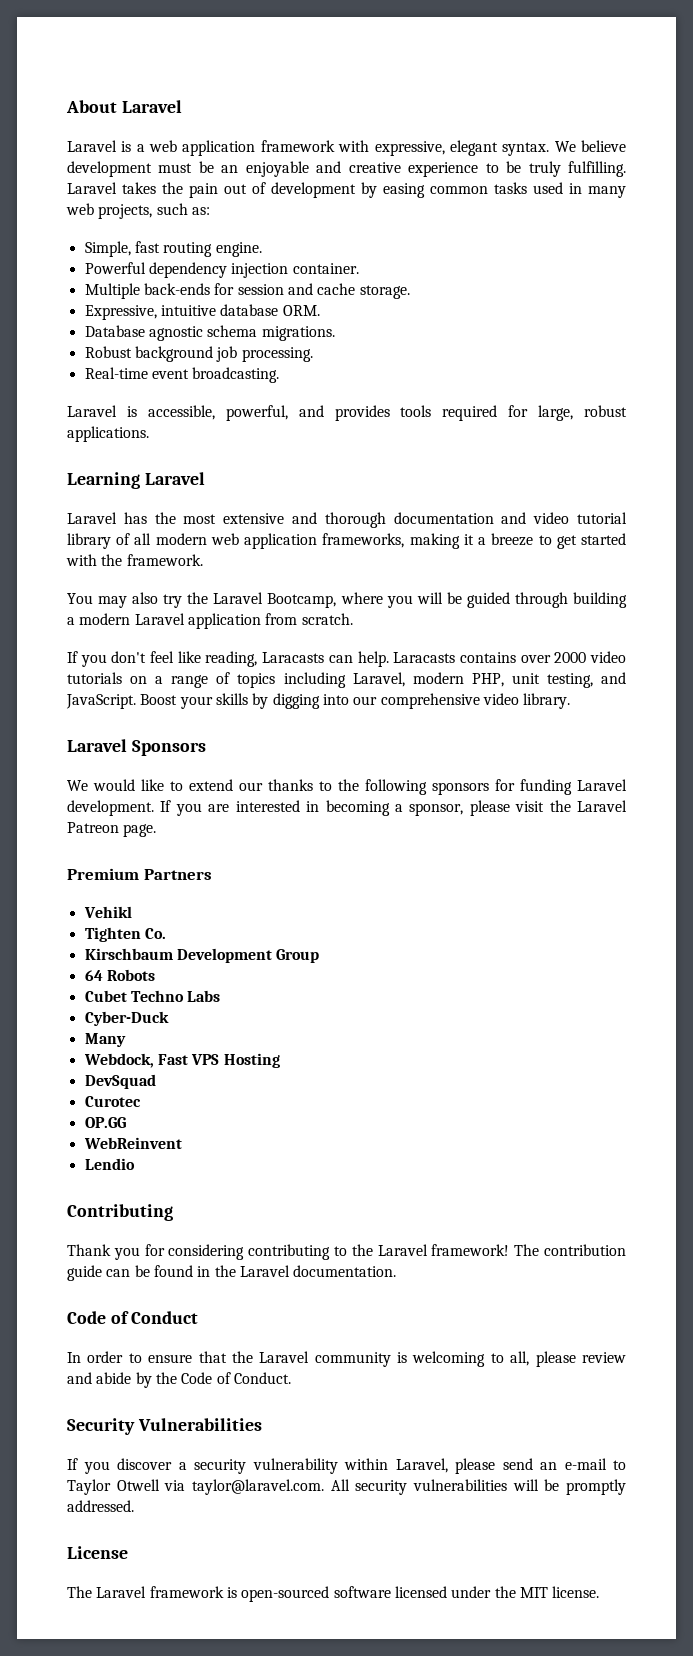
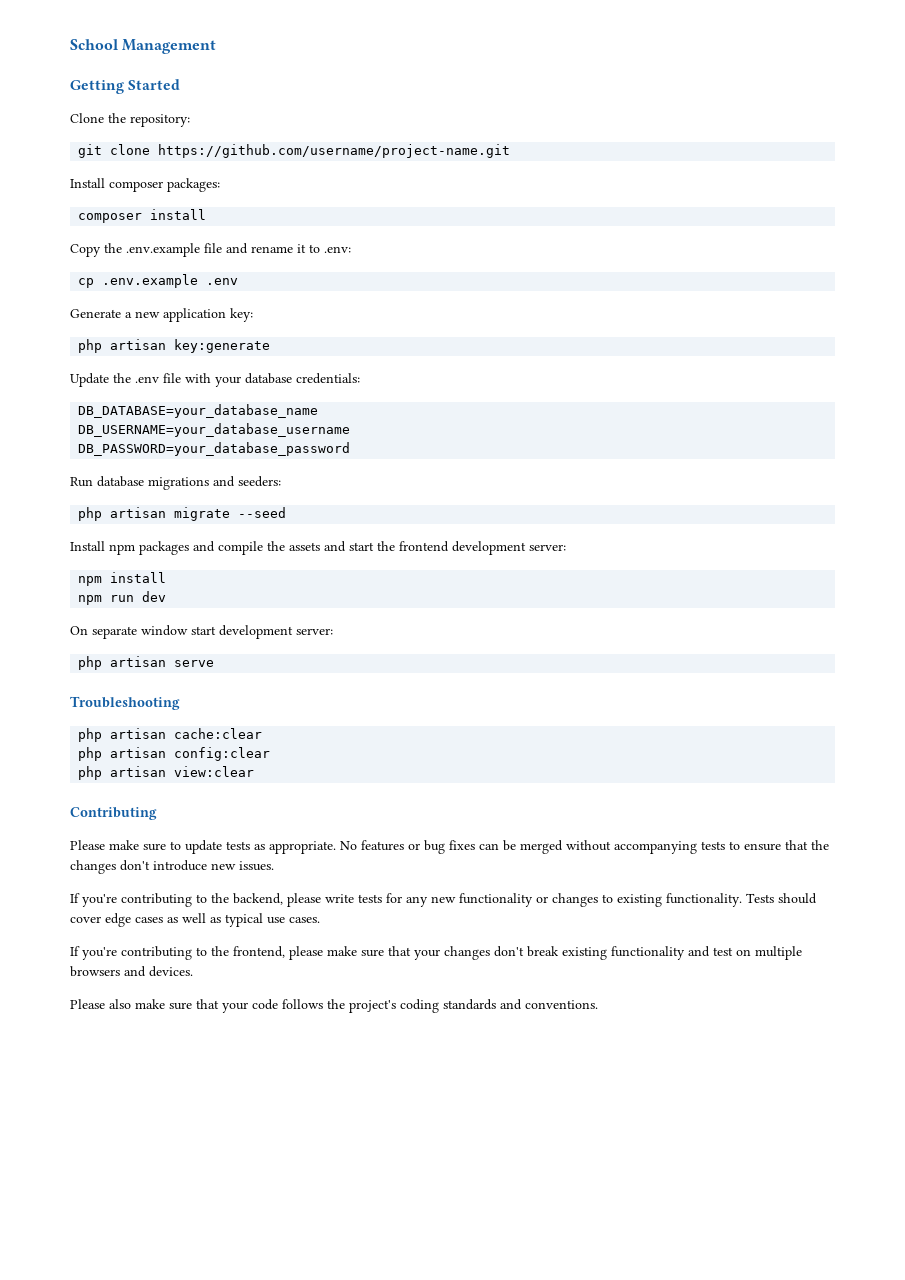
[66,100,182,113] [67,140,626,156] [67,161,626,177] [67,182,626,198] [66,203,210,219] [84,241,262,257] [84,262,359,278] [84,283,410,299] [84,304,320,320] [84,325,335,341] [84,346,313,362] [84,367,280,383] [67,405,627,421] [67,426,149,442] [67,472,205,489] [67,512,628,528] [67,533,626,549] [66,554,203,566] [67,592,628,608] [67,613,353,629] [67,651,626,667] [67,672,626,688] [66,693,571,709] [67,739,206,756] [67,779,627,795] [67,800,627,816] [67,822,157,837] [67,868,212,880] [83,906,132,918] [84,927,166,942] [84,948,320,963] [84,969,155,981] [84,990,221,1002] [84,1011,169,1026] [84,1033,126,1047] [83,1053,280,1068] [84,1074,156,1089] [84,1096,141,1107] [84,1117,126,1128] [83,1137,182,1149] [84,1158,135,1170] [67,1204,173,1221] [67,1244,627,1260] [67,1265,397,1281] [67,1311,199,1324] [67,1351,626,1367] [67,1372,291,1388] [67,1418,262,1435] [67,1458,626,1474] [67,1479,627,1495] [67,1500,134,1512] [67,1546,128,1559] [67,1586,600,1602] About Laravel // Laravel is a web application framework with expressive, elegant syntax. We believe development must be an enjoyable and creative experience to be truly fulfilling. Laravel takes the pain out of development by easing common tasks used in many web projects, such as: // Simple, fast routing engine. // Powerful dependency injection container. // Multiple back-ends for session and cache storage. // Expressive, intuitive database ORM. // Database agnostic schema migrations. // Robust background job processing. // Real-time event broadcasting. // Laravel is accessible, powerful, and provides tools required for large, robust applications. // Learning Laravel // Laravel has the most extensive and thorough documentation and video tutorial library of all modern web application frameworks, making it a breeze to get started with the framework. // You may also try the Laravel Bootcamp, where you will be guided through building a modern Laravel application from scratch. // If you don't feel like reading, Laracasts can help. Laracasts contains over 2000 video tutorials on a range of topics including Laravel, modern PHP, unit testing, and JavaScript. Boost your skills by digging into our comprehensive video library. // Laravel Sponsors // We would like to extend our thanks to the following sponsors for funding Laravel development. If you are interested in becoming a sponsor, please visit the Laravel Patreon page. // Premium Partners // Vehikl // Tighten Co. // Kirschbaum Development Group // 64 Robots // Cubet Techno Labs // Cyber-Duck // Many // Webdock, Fast VPS Hosting // DevSquad // Curotec // OP.GG // WebReinvent // Lendio // Contributing // Thank you for considering contributing to the Laravel framework! The contribution guide can be found in the Laravel documentation. // Code of Conduct // In order to ensure that the Laravel community is welcoming to all, please review and abide by the Code of Conduct. // Security Vulnerabilities // If you discover a security vulnerability within Laravel, please send an e-mail to Taylor Otwell via taylor@laravel.com. All security vulnerabilities will be promptly addressed. // License // The Laravel framework is open-sourced software licensed under the MIT license. -> [70,39,217,54] [70,79,181,94] [70,113,190,127] [78,144,511,158] [70,178,220,192] [78,209,207,223] [70,243,351,257] [78,274,239,288] [70,308,253,322] [78,339,271,353] [70,373,360,387] [78,404,319,418] [78,423,351,437] [78,442,351,456] [70,476,281,490] [78,507,287,521] [70,541,566,555] [78,572,167,586] [78,591,167,605] [70,625,333,639] [78,656,215,670] [70,696,180,710] [78,728,263,742] [78,747,271,761] [78,766,255,780] [70,807,157,820] [70,840,829,854] [70,860,274,874] [70,893,817,907] [70,913,320,927] [70,946,802,960] [70,966,193,977] [70,999,598,1013] School Management // Getting Started // Clone the repository: // git clone https://github.com/username/project-name.git // Install composer packages: // composer install // Copy the .env.example file and rename it to .env: // cp .env.example .env // Generate a new application key: // php artisan key:generate // Update the .env file with your database credentials: // DB_DATABASE=your_database_name // DB_USERNAME=your_database_username // DB_PASSWORD=your_database_password // Run database migrations and seeders: // php artisan migrate --seed // Install npm packages and compile the assets and start the frontend development server: // npm install // npm run dev // On separate window start development server: // php artisan serve // Troubleshooting // php artisan cache:clear // php artisan config:clear // php artisan view:clear // Contributing // Please make sure to update tests as appropriate. No features or bug fixes can be merged without accompanying tests to ensure that the changes don't introduce new issues. // If you're contributing to the backend, please write tests for any new functionality or changes to existing functionality. Tests should cover edge cases as well as typical use cases. // If you're contributing to the frontend, please make sure that your changes don't break existing functionality and test on multiple browsers and devices. // Please also make sure that your code follows the project's coding standards and conventions.

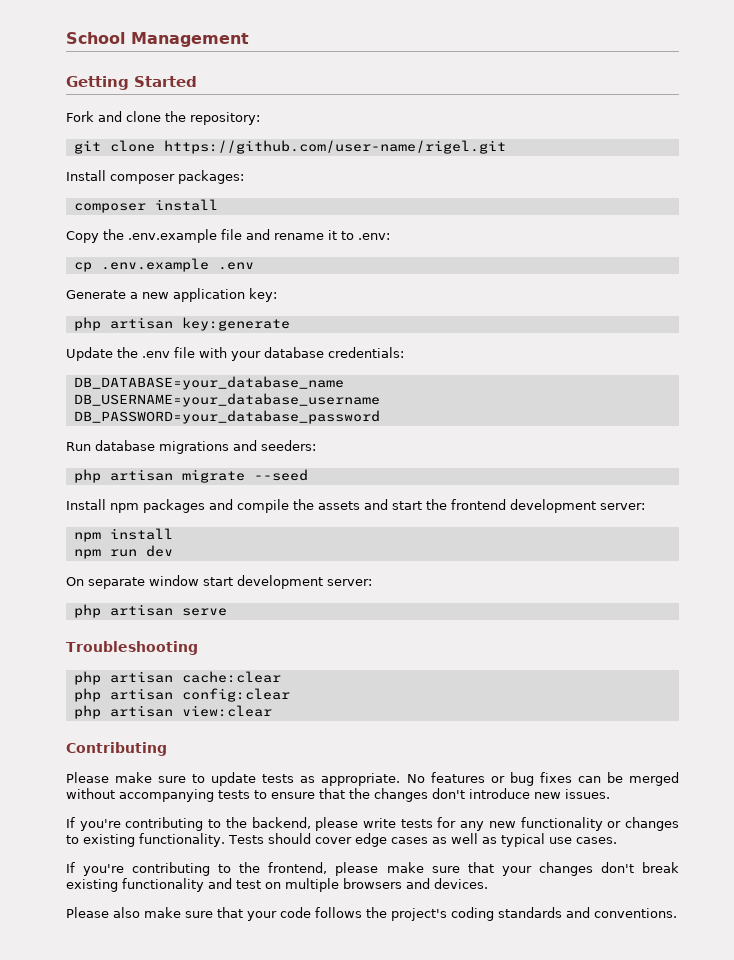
[70,113,104,123] Clone -> [66,111,161,122] Fork and clone
[158,144,511,158] https://github.com/username/project-name.git -> [163,140,506,154] https://github.com/user-name/rigel.git

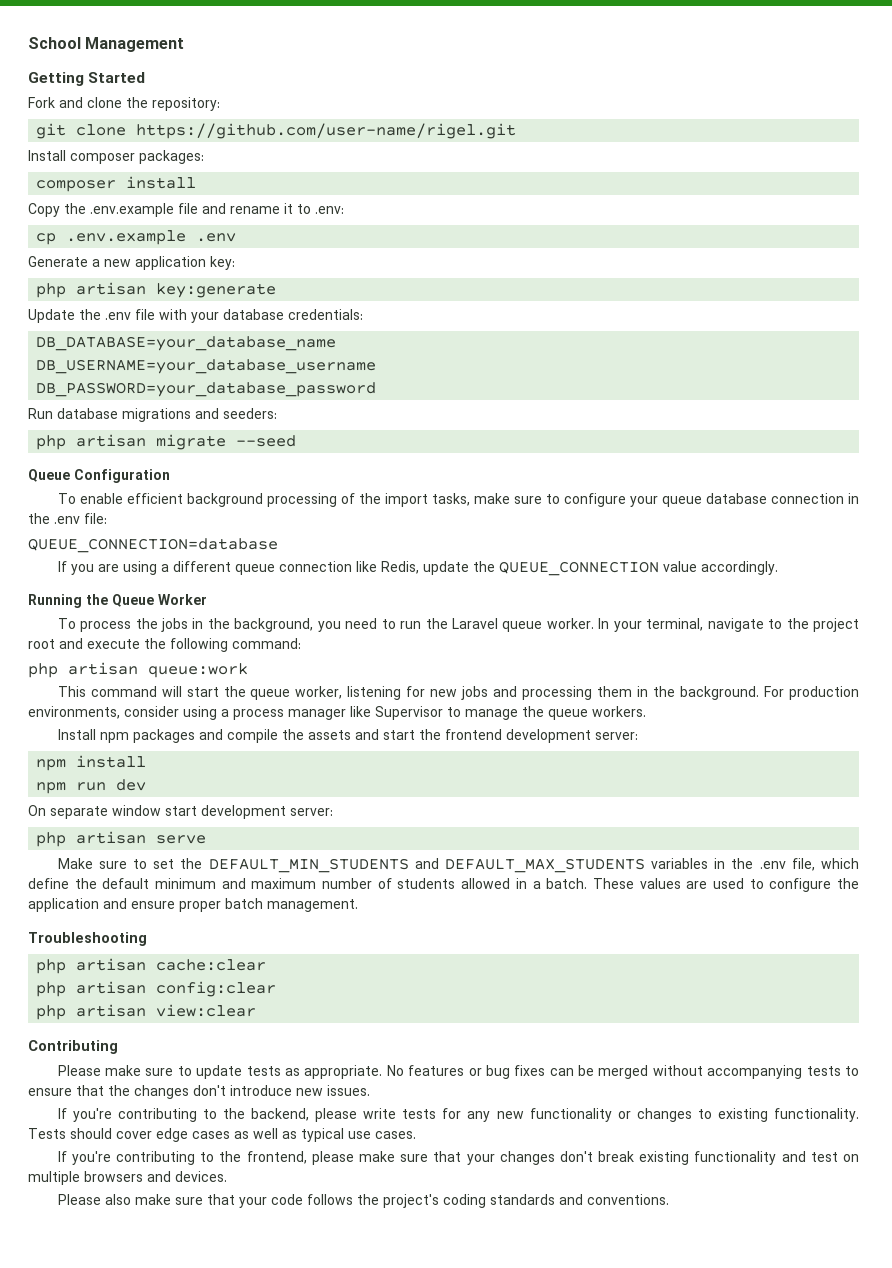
(308, 475) none -> [28,469,170,483] [57,493,860,507] [28,513,107,524] [28,538,278,553] [57,561,778,576] [28,594,207,608] [57,618,859,632] [28,638,301,652] [28,662,248,678] [57,686,859,700] [28,706,646,720] // Queue Configuration // To enable efficient background processing of the import tasks, make sure to configure your queue database connection in the .env file: // QUEUE_CONNECTION=database // If you are using a different queue connection like Redis, update the QUEUE_CONNECTION value accordingly. // Running the Queue Worker // To process the jobs in the background, you need to run the Laravel queue worker. In your terminal, navigate to the project root and execute the following command: // php artisan queue:work // This command will start the queue worker, listening for new jobs and processing them in the background. For production environments, consider using a process manager like Supervisor to manage the queue workers.
(227, 612) none -> [57,858,859,873] [28,878,860,892] [28,898,358,912] // Make sure to set the DEFAULT_MIN_STUDENTS and DEFAULT_MAX_STUDENTS variables in the .env file, which define the default minimum and maximum number of students allowed in a batch. These values are used to configure the application and ensure proper batch management.

